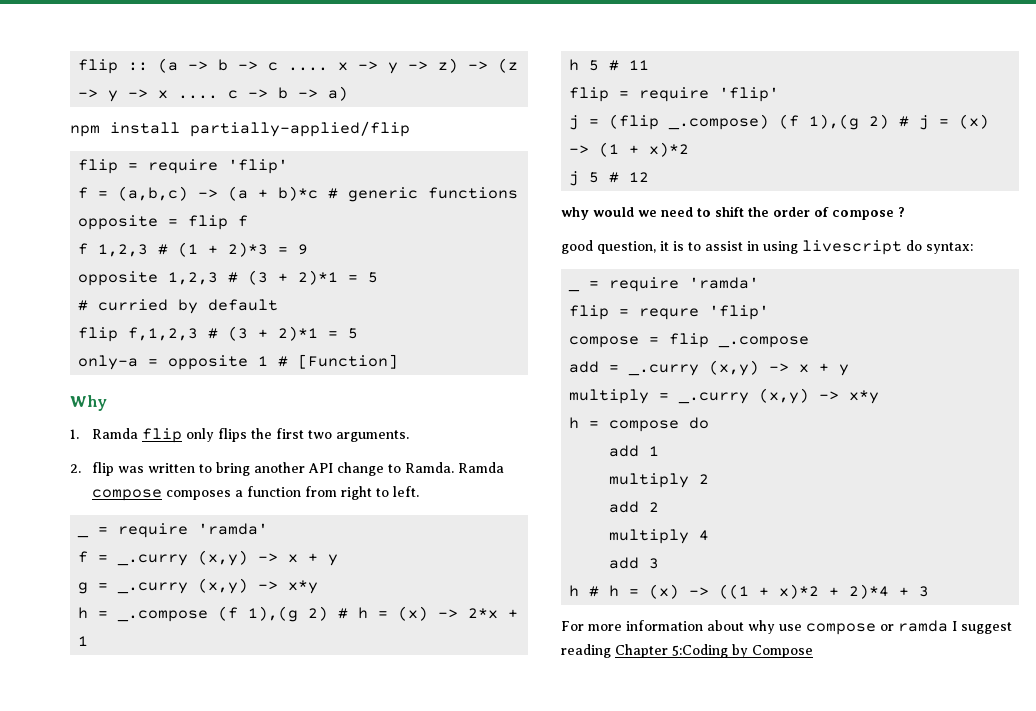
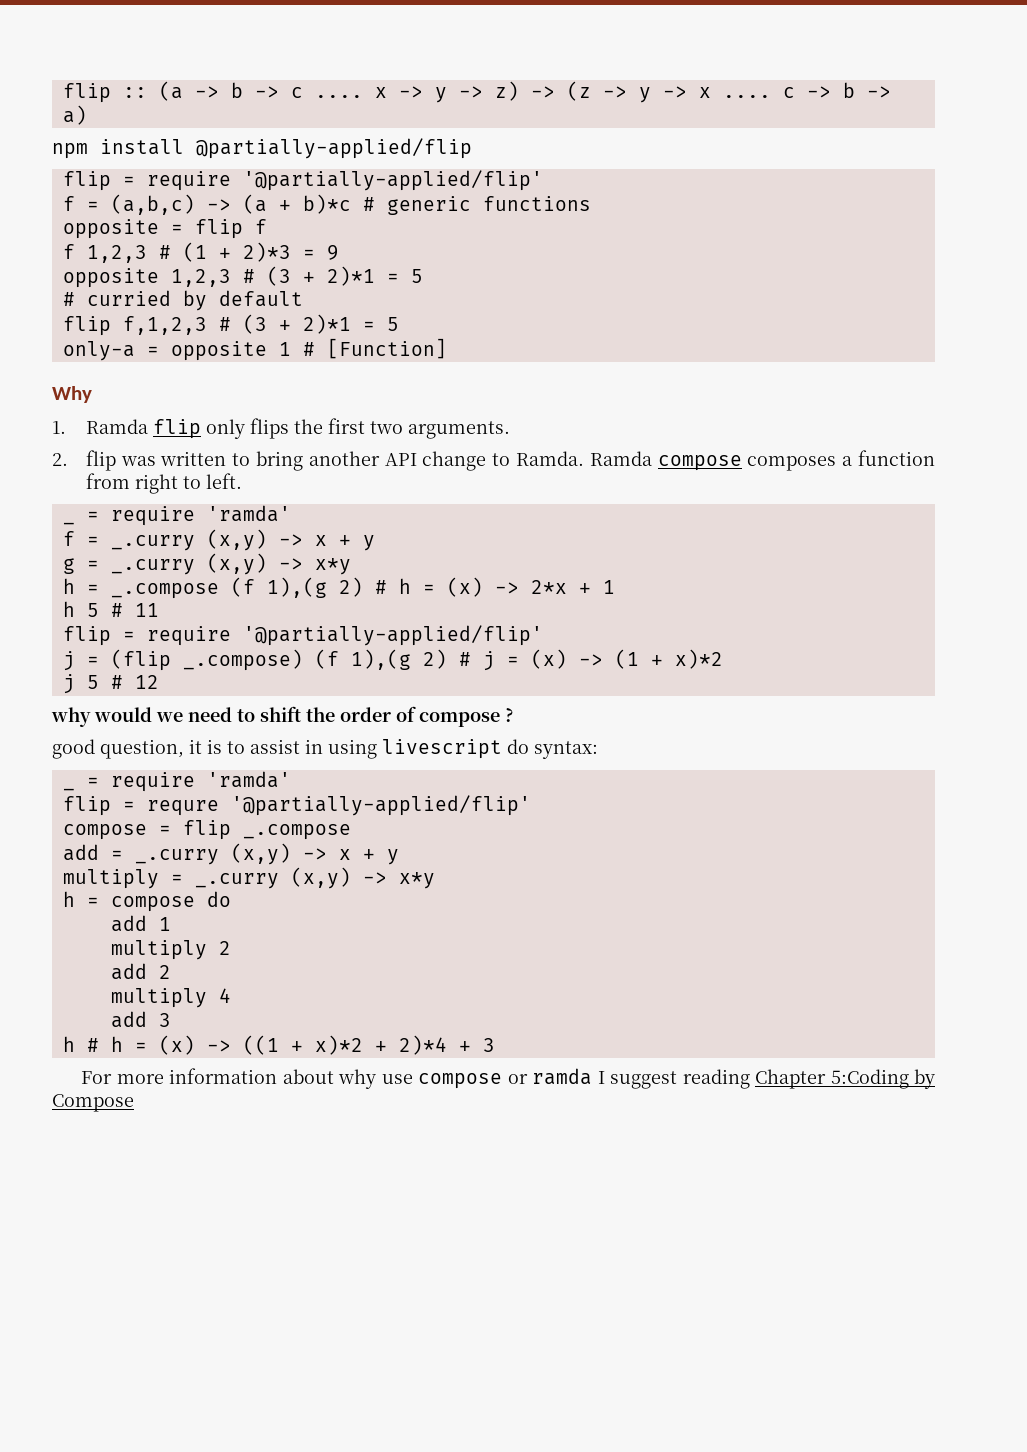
[190,121,410,137] [78,159,289,174] partially-applied/flip // flip = require 'flip' -> [196,138,472,159] [62,170,543,191] @partially-applied/flip // flip = require '@partially-applied/flip'
[719,87,780,102] 'flip' -> [242,625,543,646] '@partially-applied/flip'
[709,305,770,320] 'flip' -> [230,795,531,816] '@partially-applied/flip'

